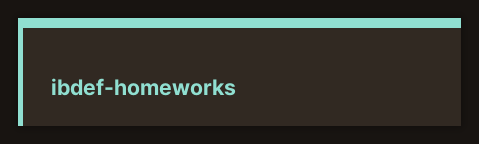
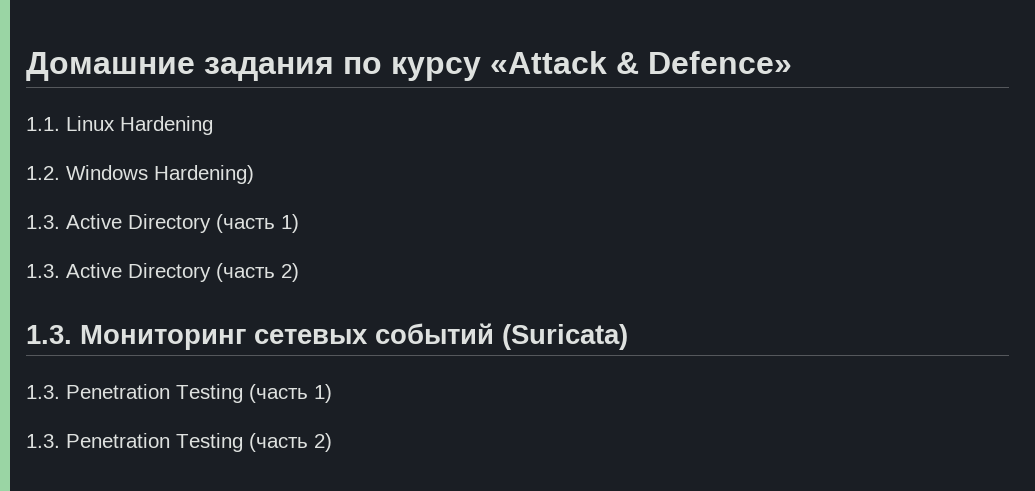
[51,78,236,96] ibdef-homeworks -> [26,51,792,81] [26,116,213,135] [26,165,254,184] [26,214,299,233] [26,263,299,282] [26,323,628,350] [26,384,332,403] [26,433,332,452] Домашние задания по курсу «Аttack & Defence» // 1.1. Linux Hardening // 1.2. Windows Hardening) // 1.3. Active Directory (часть 1) // 1.3. Active Directory (часть 2) // 1.3. Мониторинг сетевых событий (Suricata) // 1.3. Penetration Testing (часть 1) // 1.3. Penetration Testing (часть 2)

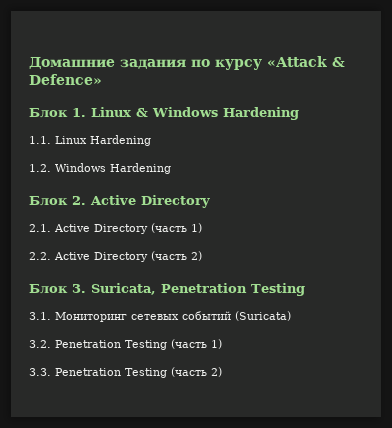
(792, 62) none -> [29,107,299,120] // Блок 1. Linux & Windows Hardening
[154,165,254,184] [26,215,60,229] Hardening) // 1.3. -> [110,163,171,174] [29,195,210,208] [29,224,51,232] Hardening // Блок 2. Active Directory // 2.1.
[26,264,60,278] 1.3. -> [29,252,51,260] 2.2.
[26,325,72,344] 1.3. -> [29,283,305,296] [29,312,51,320] Блок 3. Suricata, Penetration Testing // 3.1.
[26,385,60,399] 1.3. -> [29,340,51,348] 3.2.
[26,434,60,448] 1.3. -> [29,368,51,376] 3.3.

